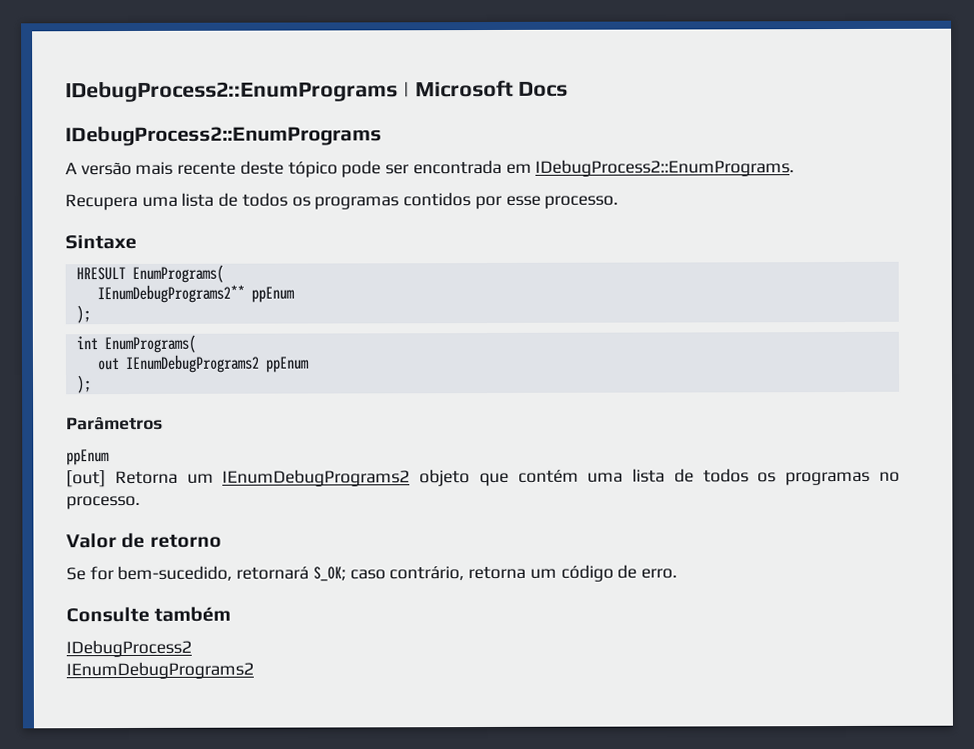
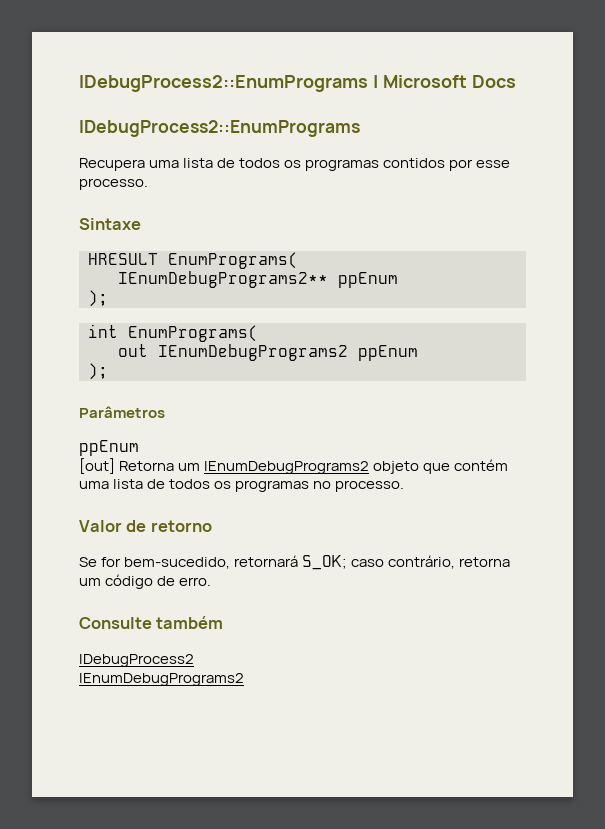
[65,159,795,178] // A versão mais recente deste tópico pode ser encontrada em IDebugProcess2::EnumPrograms. -> (360, 128) none

